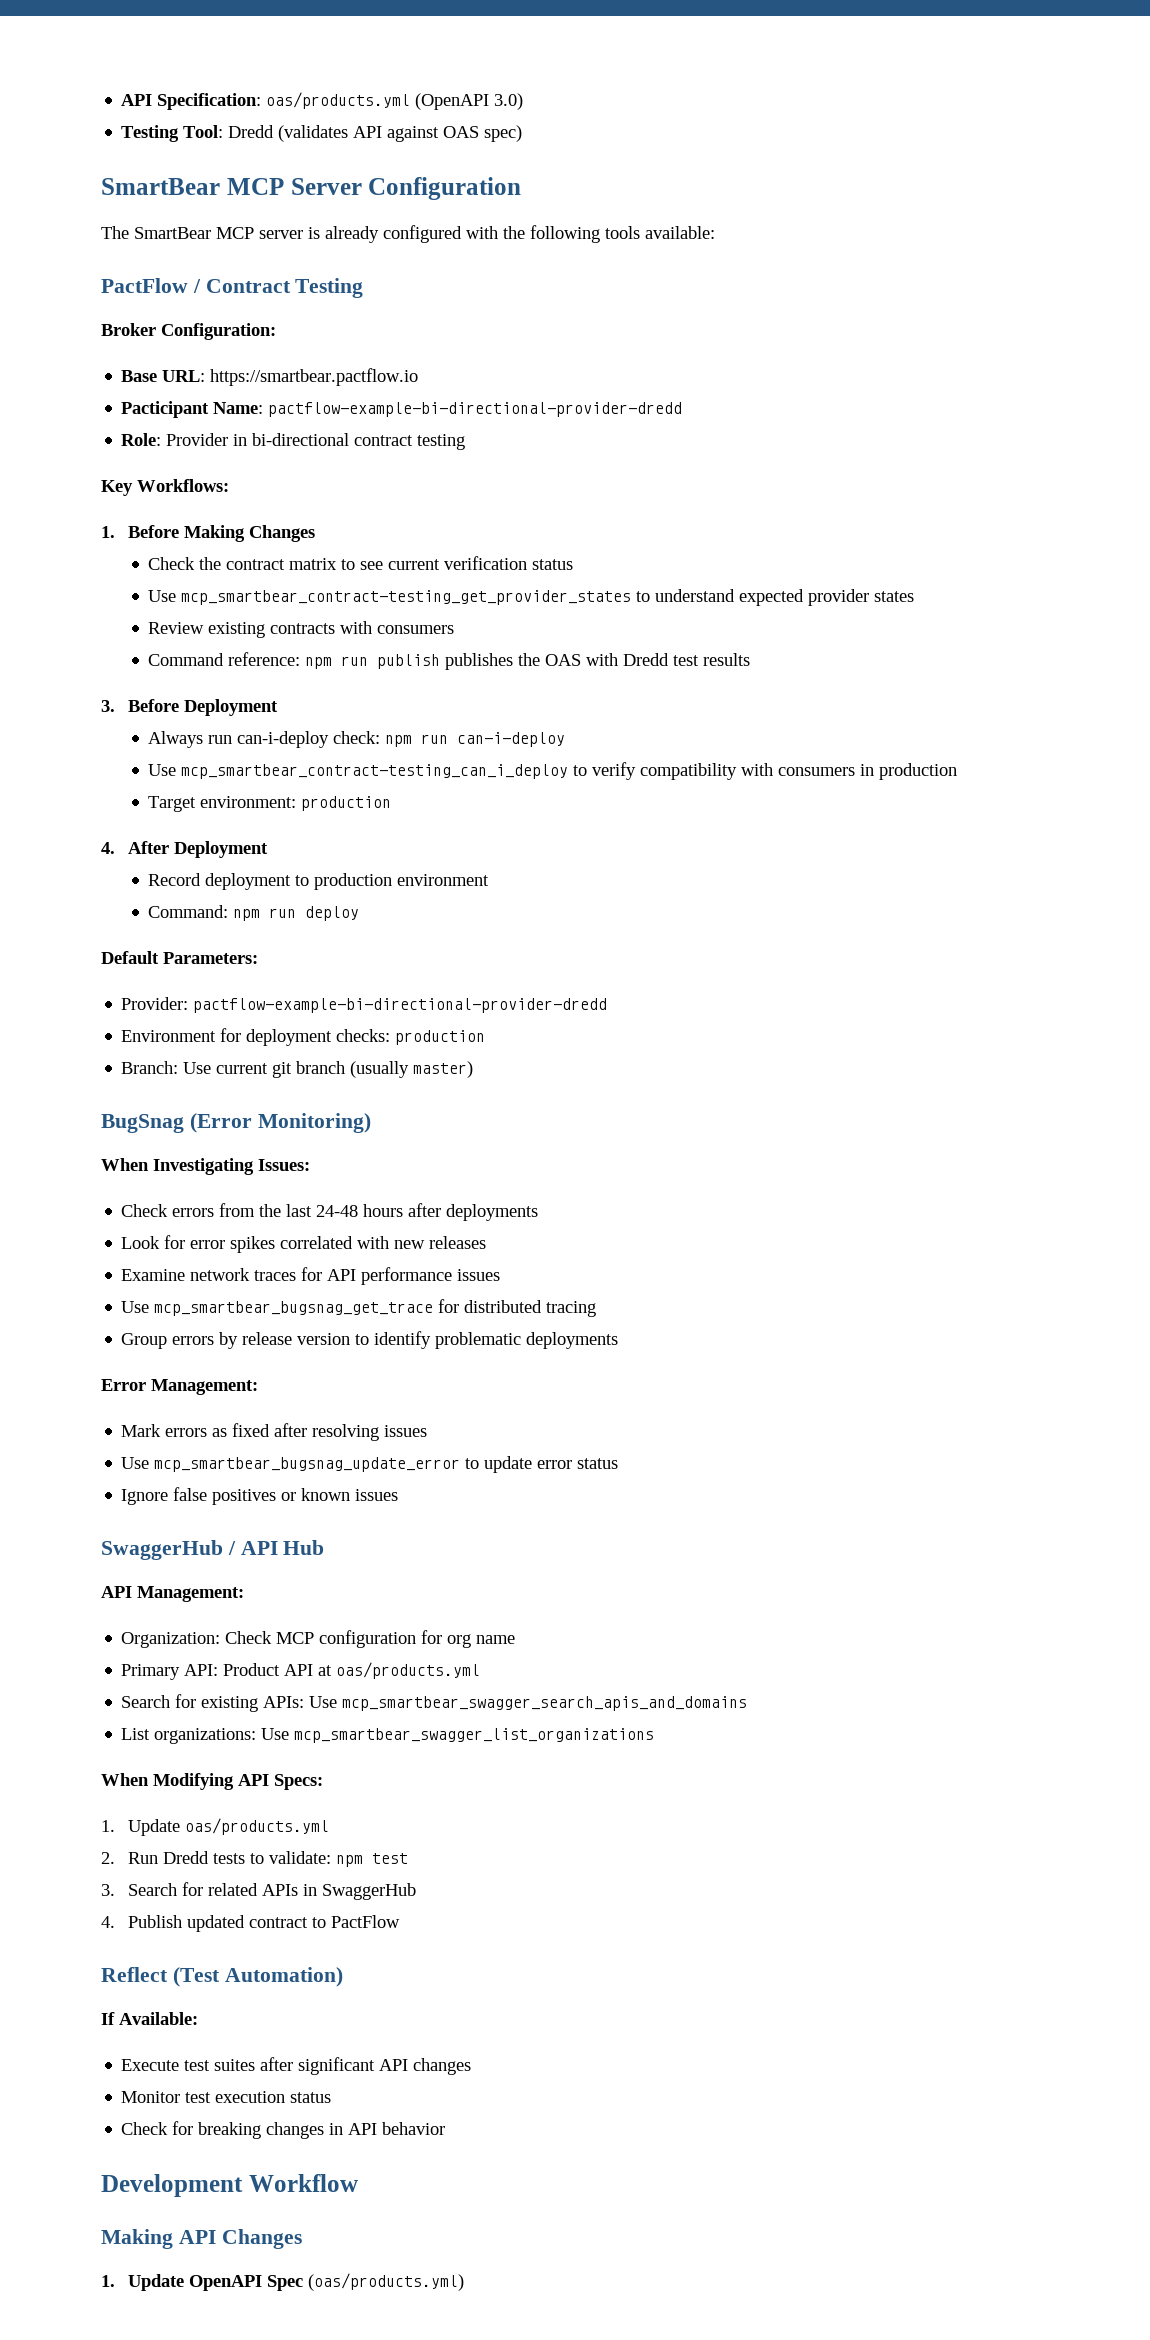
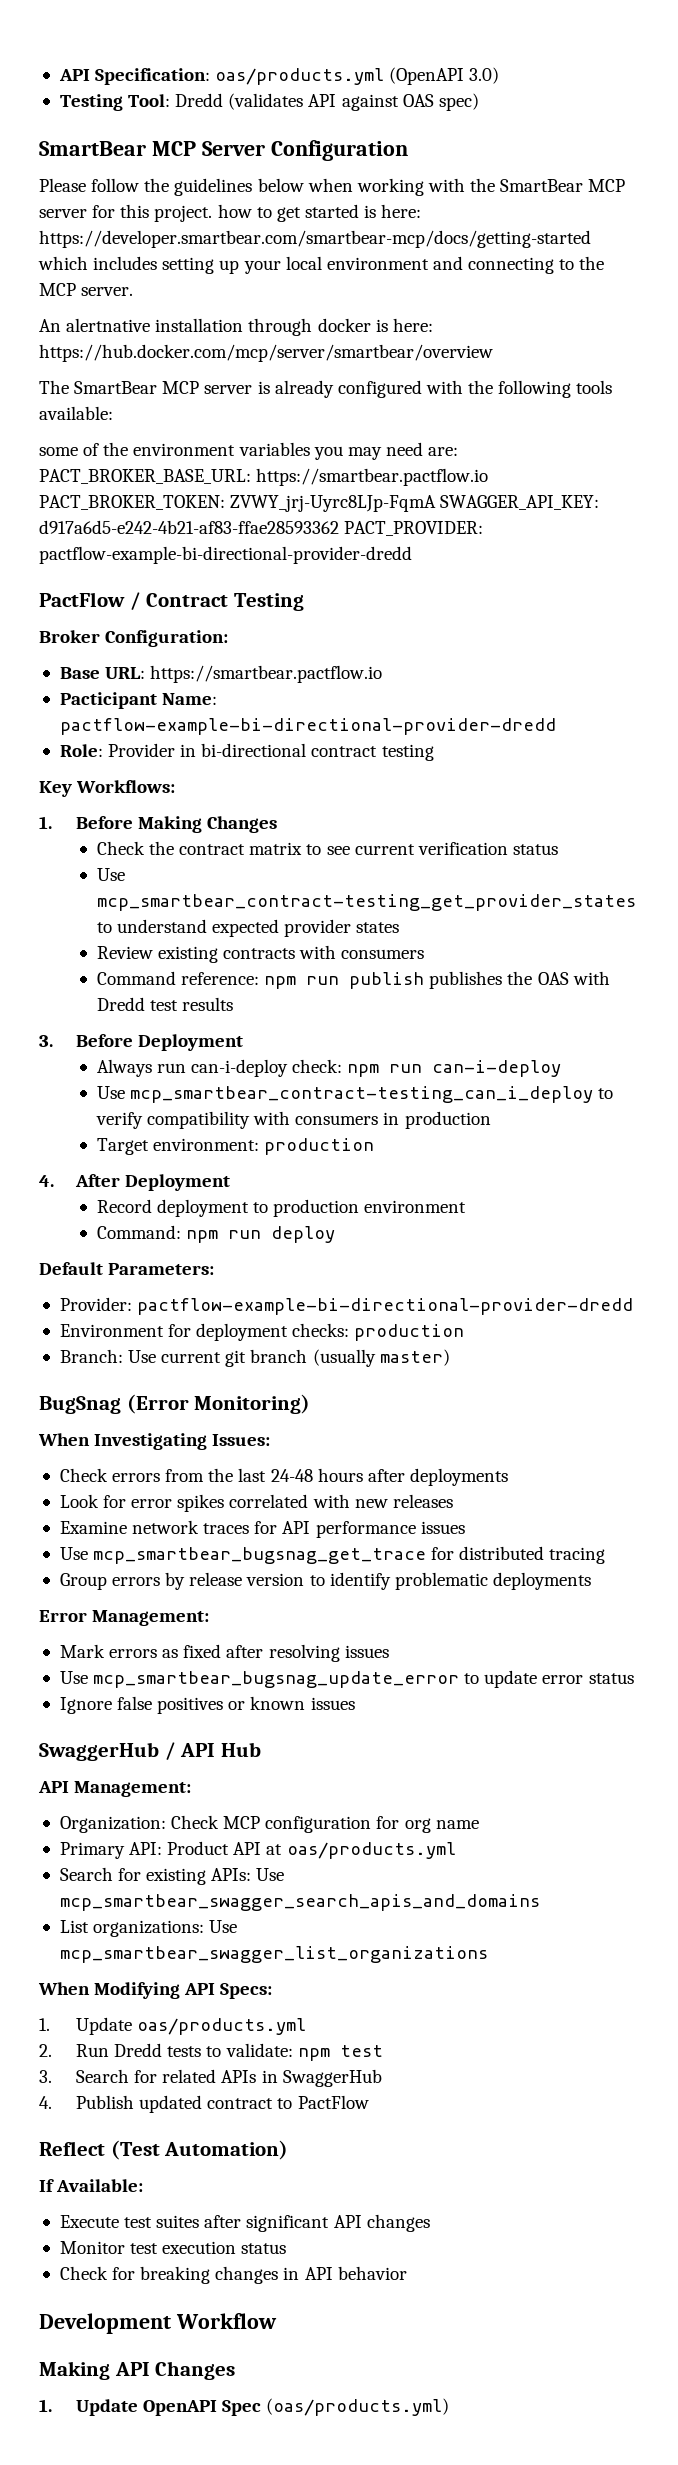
(522, 188) none -> [39,178,626,196] [39,204,422,222] [39,230,591,248] [38,256,605,274] [39,283,134,296] [39,318,433,336] [39,344,493,362] // Please follow the guidelines below when working with the SmartBear MCP server for this project. how to get started is here: https://developer.smartbear.com/smartbear-mcp/docs/getting-started which includes setting up your local environment and connecting to the MCP server. // An alertnative installation through docker is here: https://hub.docker.com/mcp/server/smartbear/overview
(715, 232) none -> [39,442,459,460] [39,468,489,486] [39,495,600,512] [39,520,484,536] [39,546,412,564] // some of the environment variables you may need are: PACT_BROKER_BASE_URL: https://smartbear.pactflow.io PACT_BROKER_TOKEN: ZVWY_jrj-Uyrc8LJp-FqmA SWAGGER_API_KEY: d917a6d5-e242-4b21-af83-ffae28593362 PACT_PROVIDER: pactflow-example-bi-directional-provider-dredd

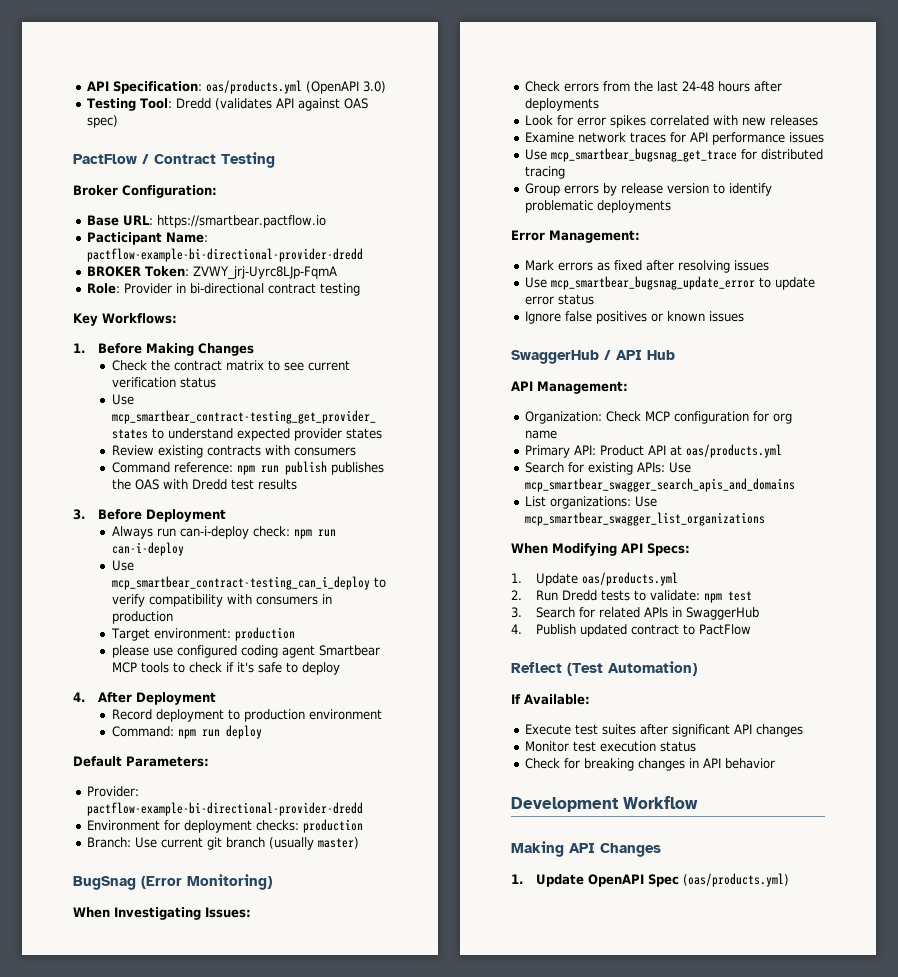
[39,140,408,161] [39,178,626,196] [39,204,422,222] [39,230,591,248] [38,256,605,274] [39,283,134,296] [39,318,433,336] [39,344,493,362] [39,380,613,398] [39,406,113,420] [39,442,459,460] [39,468,489,486] [39,495,600,512] [39,520,484,536] [39,546,412,564] // SmartBear MCP Server Configuration // Please follow the guidelines below when working with the SmartBear MCP server for this project. how to get started is here: https://developer.smartbear.com/smartbear-mcp/docs/getting-started which includes setting up your local environment and connecting to the MCP server. // An alertnative installation through docker is here: https://hub.docker.com/mcp/server/smartbear/overview // The SmartBear MCP server is already configured with the following tools available: // some of the environment variables you may need are: PACT_BROKER_BASE_URL: https://smartbear.pactflow.io PACT_BROKER_TOKEN: ZVWY_jrj-Uyrc8LJp-FqmA SWAGGER_API_KEY: d917a6d5-e242-4b21-af83-ffae28593362 PACT_PROVIDER: pactflow-example-bi-directional-provider-dredd -> (118, 121) none
(556, 726) none -> [86,266,337,280] // BROKER Token: ZVWY_jrj-Uyrc8LJp-FqmA
(375, 1146) none -> [111,645,380,658] [111,662,340,675] // please use configured coding agent Smartbear MCP tools to check if it's safe to deploy

